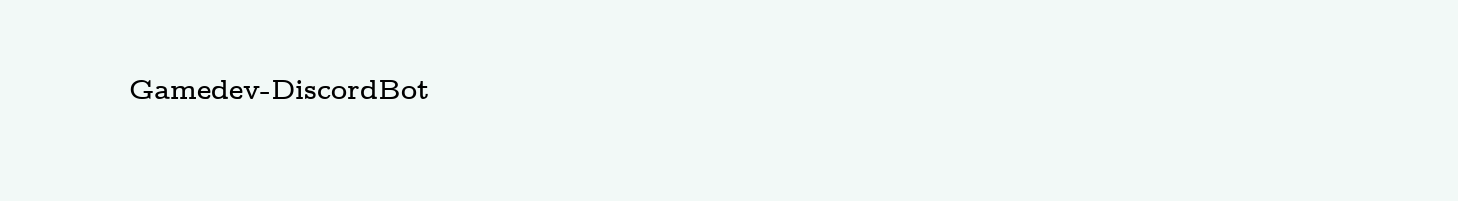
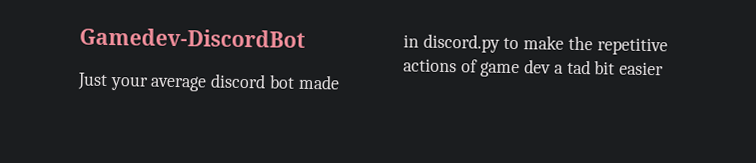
(430, 89) none -> [77,72,340,92] [403,33,668,56] [403,58,665,78] // Just your average discord bot made in discord.py to make the repetitive actions of game dev a tad bit easier

